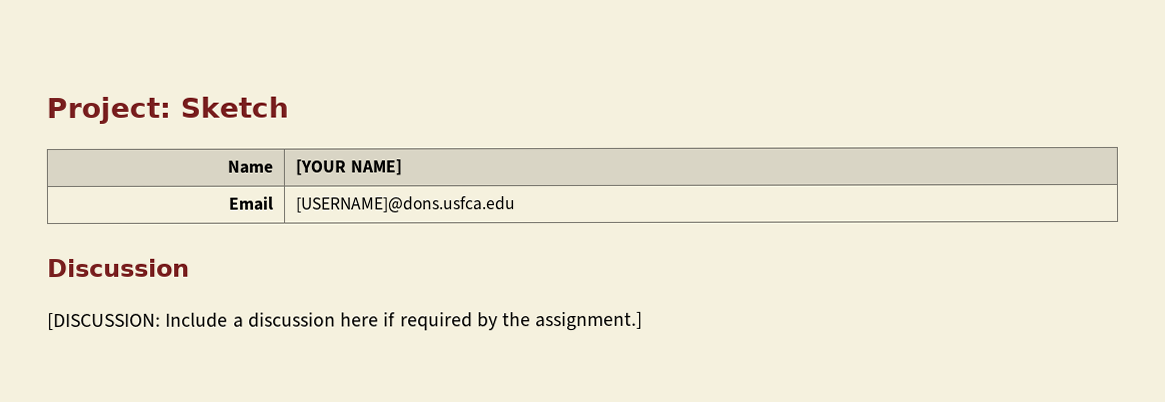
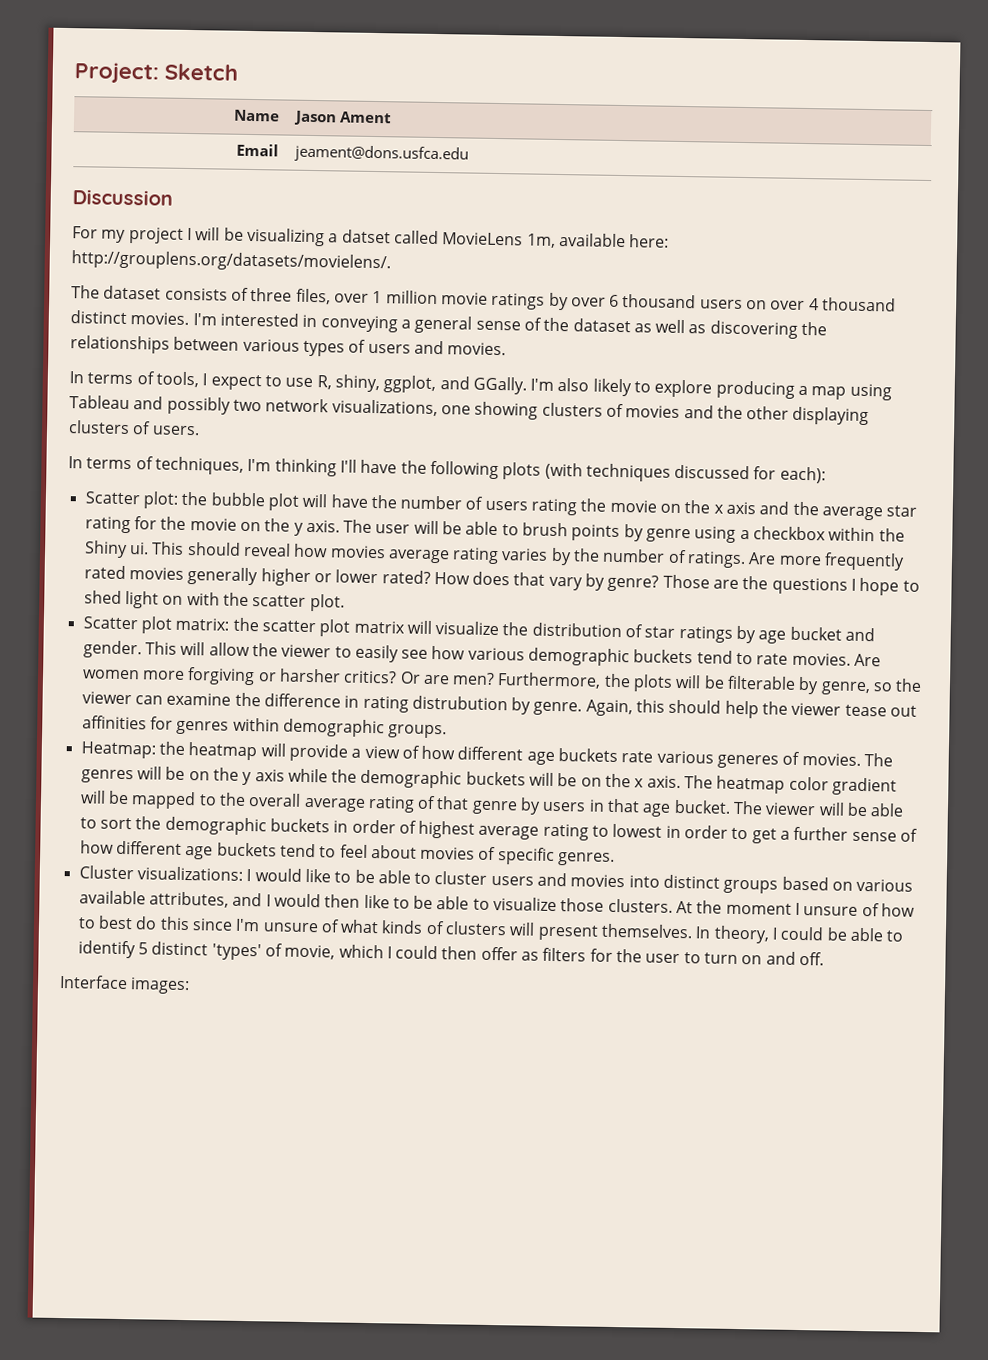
[294,159,402,176] [YOUR NAME] -> [292,110,392,126] Jason Ament
[294,196,516,213] [USERNAME]@dons.usfca.edu -> [293,144,469,164] jeament@dons.usfca.edu
[47,310,644,332] [DISCUSSION: Include a discussion here if required by the assignment.] -> [72,226,670,248] [71,250,391,273] [71,285,897,312] [70,310,828,339] [70,335,507,357] [69,371,892,401] [69,395,870,426] [68,420,200,436] [68,456,826,484] [84,491,918,521] [84,516,905,543] [83,540,906,571] [83,565,920,596] [83,590,345,612] [82,616,876,644] [82,640,882,667] [81,667,923,696] [81,691,918,719] [81,715,448,739] [80,741,894,769] [80,766,898,796] [79,790,905,817] [79,816,919,844] [79,840,616,866] [78,865,914,894] [78,890,916,917] [77,915,904,944] [77,940,825,966] [59,974,191,995] For my project I will be visualizing a datset called MovieLens 1m, available here: http://grouplens.org/datasets/movielens/. // The dataset consists of three files, over 1 million movie ratings by over 6 thousand users on over 4 thousand distinct movies. I'm interested in conveying a general sense of the dataset as well as discovering the relationships between various types of users and movies. // In terms of tools, I expect to use R, shiny, ggplot, and GGally. I'm also likely to explore producing a map using Tableau and possibly two network visualizations, one showing clusters of movies and the other displaying clusters of users. // In terms of techniques, I'm thinking I'll have the following plots (with techniques discussed for each): // Scatter plot: the bubble plot will have the number of users rating the movie on the x axis and the average star rating for the movie on the y axis. The user will be able to brush points by genre using a checkbox within the Shiny ui. This should reveal how movies average rating varies by the number of ratings. Are more frequently rated movies generally higher or lower rated? How does that vary by genre? Those are the questions I hope to shed light on with the scatter plot. // Scatter plot matrix: the scatter plot matrix will visualize the distribution of star ratings by age bucket and gender. This will allow the viewer to easily see how various demographic buckets tend to rate movies. Are women more forgiving or harsher critics? Or are men? Furthermore, the plots will be filterable by genre, so the viewer can examine the difference in rating distrubution by genre. Again, this should help the viewer tease out affinities for genres within demographic groups. // Heatmap: the heatmap will provide a view of how different age buckets rate various generes of movies. The genres will be on the y axis while the demographic buckets will be on the x axis. The heatmap color gradient will be mapped to the overall average rating of that genre by users in that age bucket. The viewer will be able to sort the demographic buckets in order of highest average rating to lowest in order to get a further sense of how different age buckets tend to feel about movies of specific genres. // Cluster visualizations: I would like to be able to cluster users and movies into distinct groups based on various available attributes, and I would then like to be able to visualize those clusters. At the moment I unsure of how to best do this since I'm unsure of what kinds of clusters will present themselves. In theory, I could be able to identify 5 distinct 'types' of movie, which I could then offer as filters for the user to turn on and off. // Interface images:

